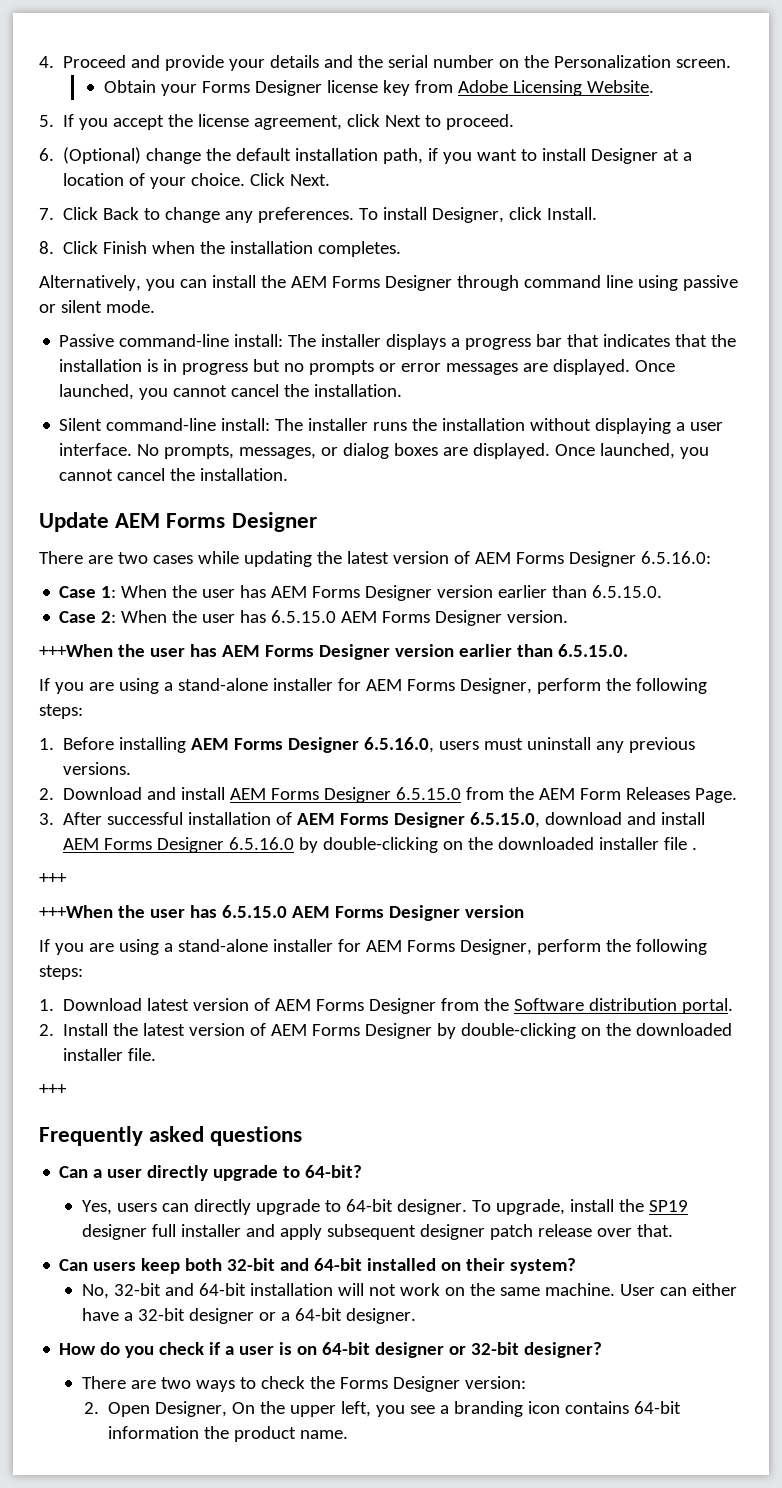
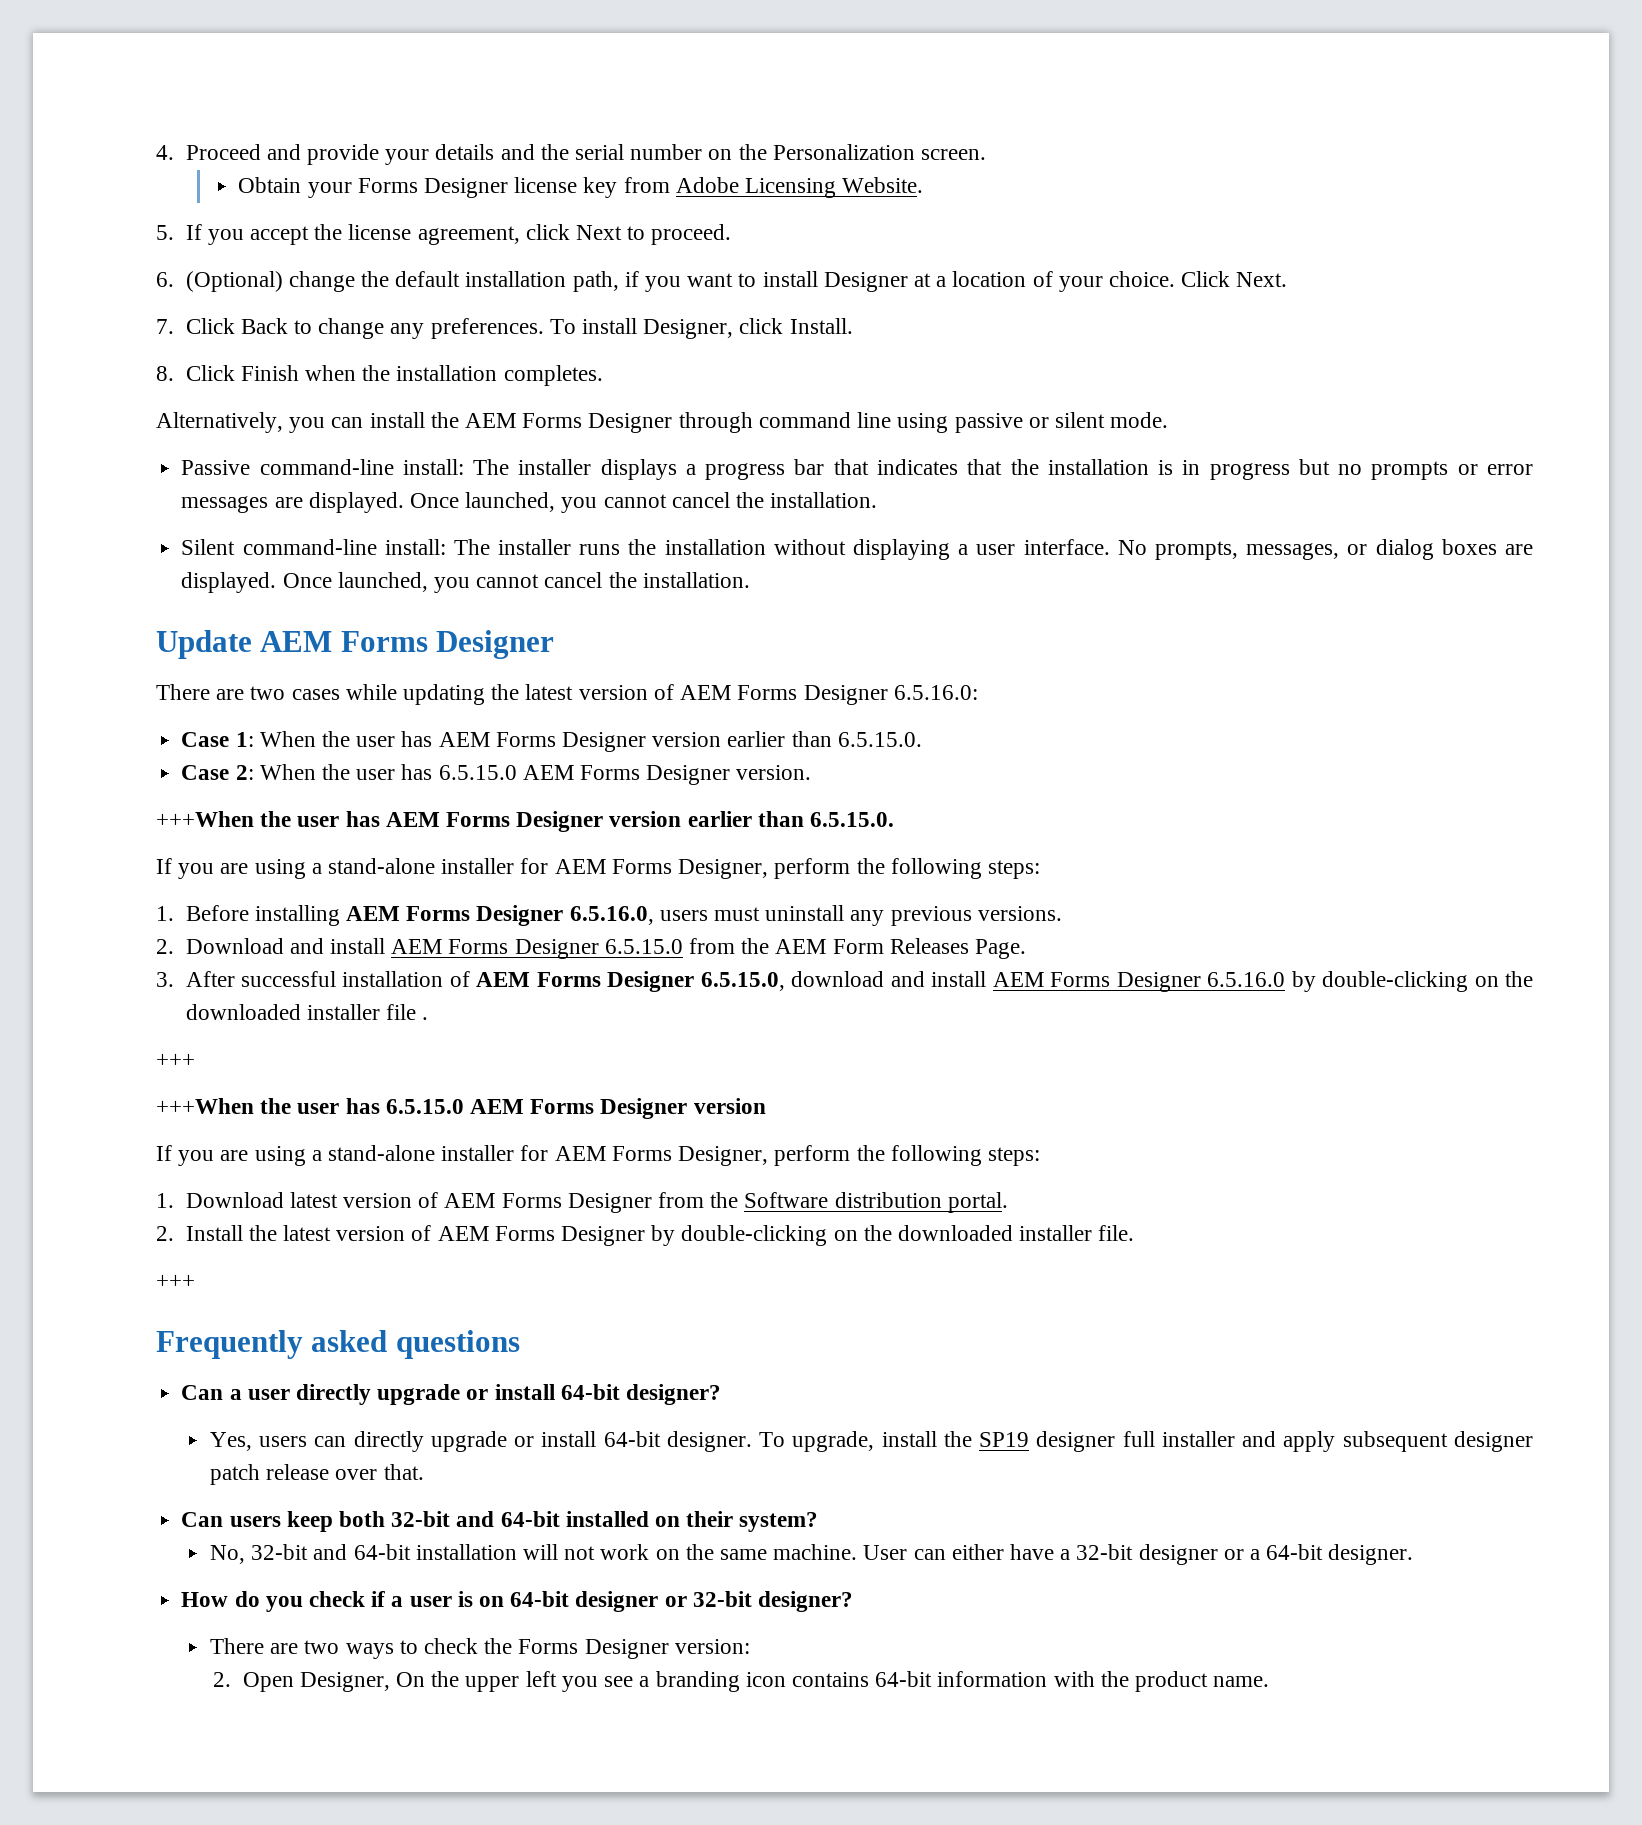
[283,1165,363,1178] to 64-bit? -> [466,1384,721,1405] or install 64-bit designer?
[324,1200,341,1212] to -> [514,1431,597,1447] or install
[340,1401,371,1417] left, -> [525,1671,557,1687] left
(199, 1432) none -> [1053,1671,1095,1687] with

